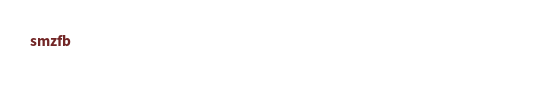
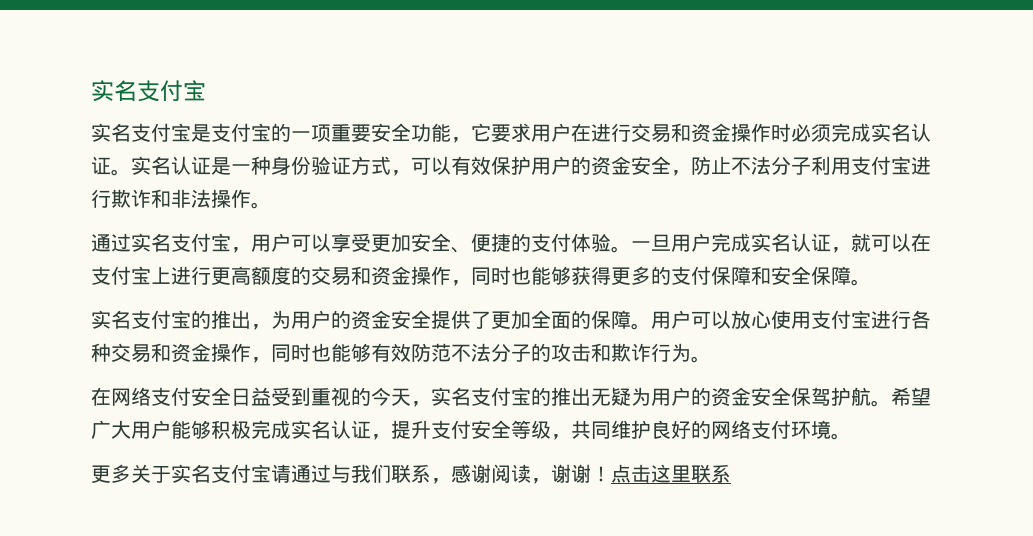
[30,35,71,47] smzfb -> [91,80,206,102] [91,123,931,143] [91,156,931,176] [91,189,271,209] [91,233,931,253] [91,266,871,286] [91,310,931,330] [91,343,711,363] [91,387,931,407] [91,420,851,440] [91,464,731,484] 实名支付宝 // 实名支付宝是支付宝的一项重要安全功能，它要求用户在进行交易和资金操作时必须完成实名认证。实名认证是一种身份验证方式，可以有效保护用户的资金安全，防止不法分子利用支付宝进行欺诈和非法操作。 // 通过实名支付宝，用户可以享受更加安全、便捷的支付体验。一旦用户完成实名认证，就可以在支付宝上进行更高额度的交易和资金操作，同时也能够获得更多的支付保障和安全保障。 // 实名支付宝的推出，为用户的资金安全提供了更加全面的保障。用户可以放心使用支付宝进行各种交易和资金操作，同时也能够有效防范不法分子的攻击和欺诈行为。 // 在网络支付安全日益受到重视的今天，实名支付宝的推出无疑为用户的资金安全保驾护航。希望广大用户能够积极完成实名认证，提升支付安全等级，共同维护良好的网络支付环境。 // 更多关于实名支付宝请通过与我们联系，感谢阅读，谢谢！点击这里联系

